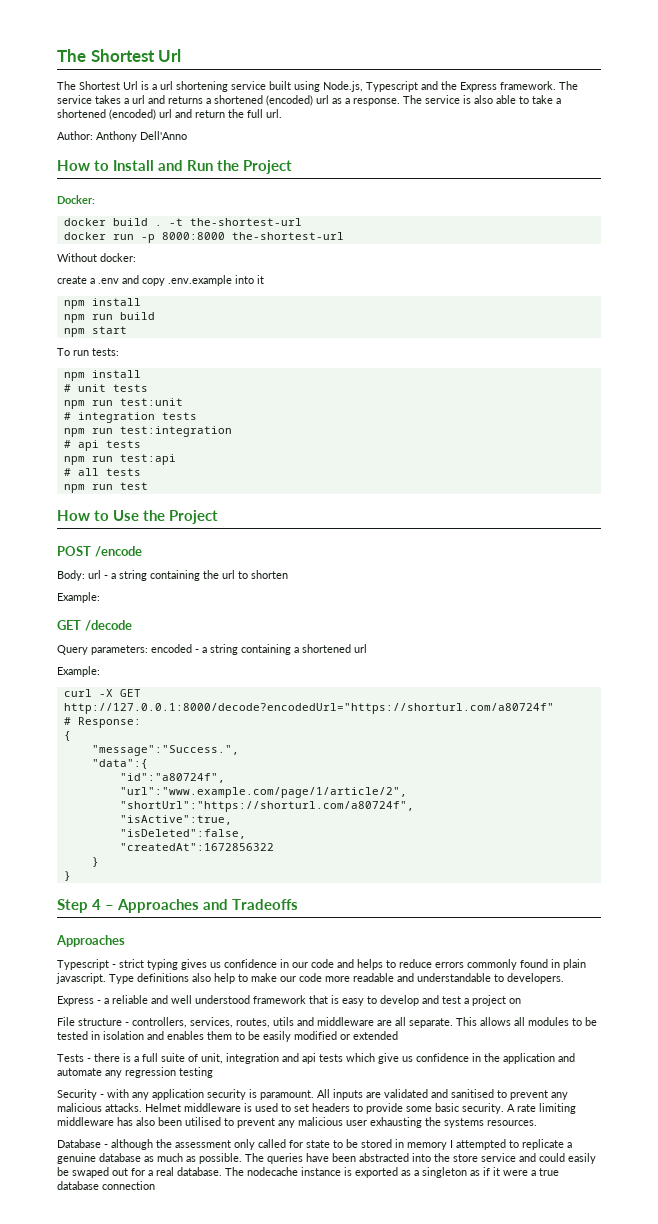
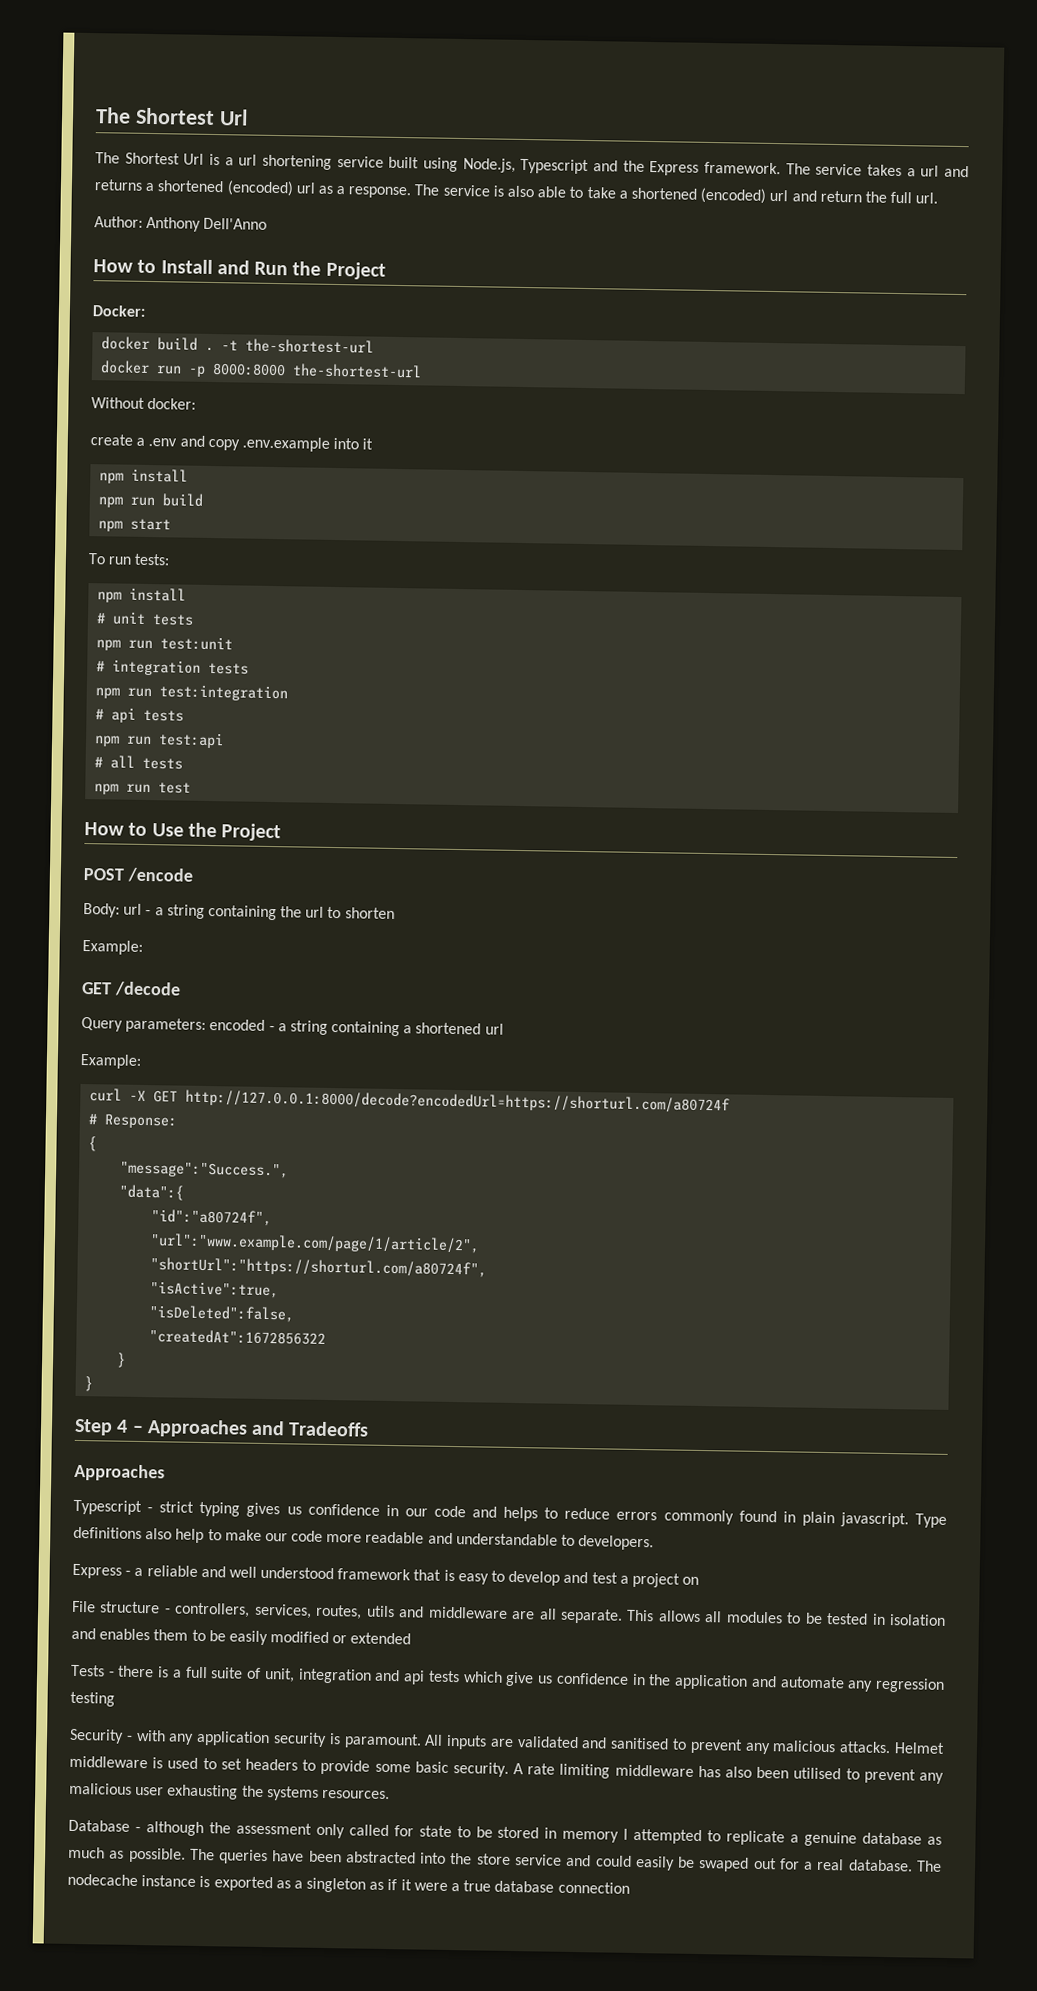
[63,703,554,714] http://127.0.0.1:8000/decode?encodedUrl="https://shorturl.com/a80724f" -> [185,1089,731,1114] http://127.0.0.1:8000/decode?encodedUrl=https://shorturl.com/a80724f

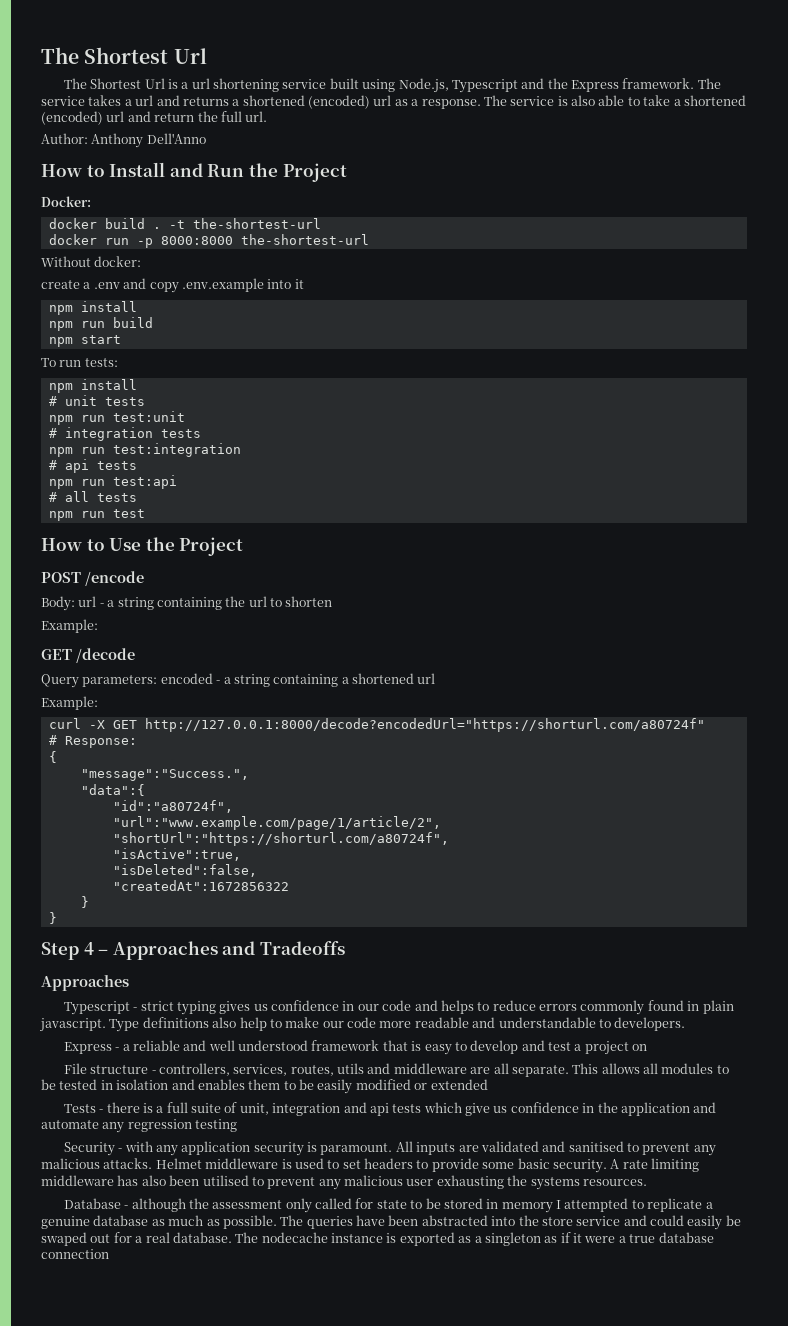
[185,1089,731,1114] http://127.0.0.1:8000/decode?encodedUrl=https://shorturl.com/a80724f -> [144,718,705,732] http://127.0.0.1:8000/decode?encodedUrl="https://shorturl.com/a80724f"

